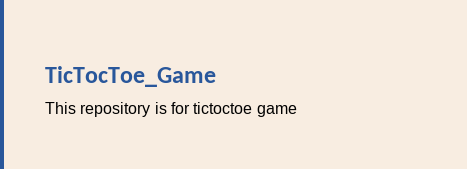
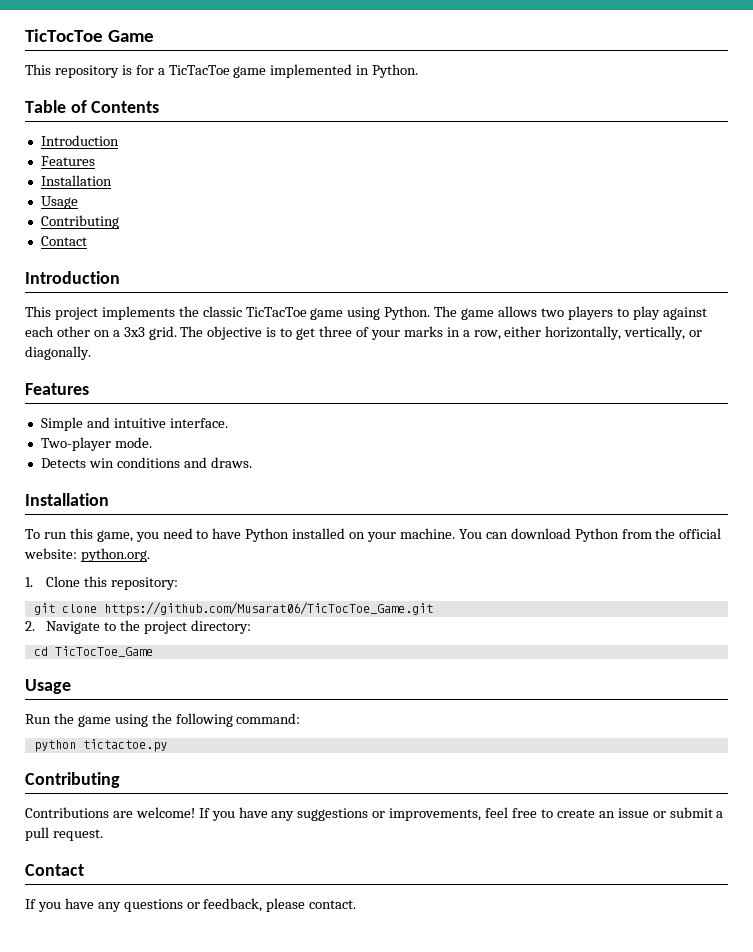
[45,66,216,87] TicTocToe_Game -> [25,29,155,42] TicTocToe Game
[193,102,297,117] tictoctoe game -> [157,64,419,78] [25,100,160,113] [40,135,119,146] [40,156,95,166] [40,175,112,186] [40,196,78,209] [40,215,119,229] [40,236,87,246] [25,271,120,284] [25,306,707,320] [25,326,703,340] [25,346,91,360] [25,383,89,395] [40,417,228,431] [40,437,152,451] [40,457,252,468] [25,493,109,506] [25,528,722,542] [24,548,150,562] [25,576,178,590] [33,602,433,616] [25,620,251,634] [33,646,153,657] [25,679,71,694] [25,713,301,727] [33,739,167,752] [25,772,120,788] [25,807,724,821] [25,827,103,841] [25,864,84,876] [25,898,357,912] a TicTacToe game implemented in Python. // Table of Contents // Introduction // Features // Installation // Usage // Contributing // Contact // Introduction // This project implements the classic TicTacToe game using Python. The game allows two players to play against each other on a 3x3 grid. The objective is to get three of your marks in a row, either horizontally, vertically, or diagonally. // Features // Simple and intuitive interface. // Two-player mode. // Detects win conditions and draws. // Installation // To run this game, you need to have Python installed on your machine. You can download Python from the official website: python.org. // 1. Clone this repository: // git clone https://github.com/Musarat06/TicTocToe_Game.git // 2. Navigate to the project directory: // cd TicTocToe_Game // Usage // Run the game using the following command: // python tictactoe.py // Contributing // Contributions are welcome! If you have any suggestions or improvements, feel free to create an issue or submit a pull request. // Contact // If you have any questions or feedback, please contact.

